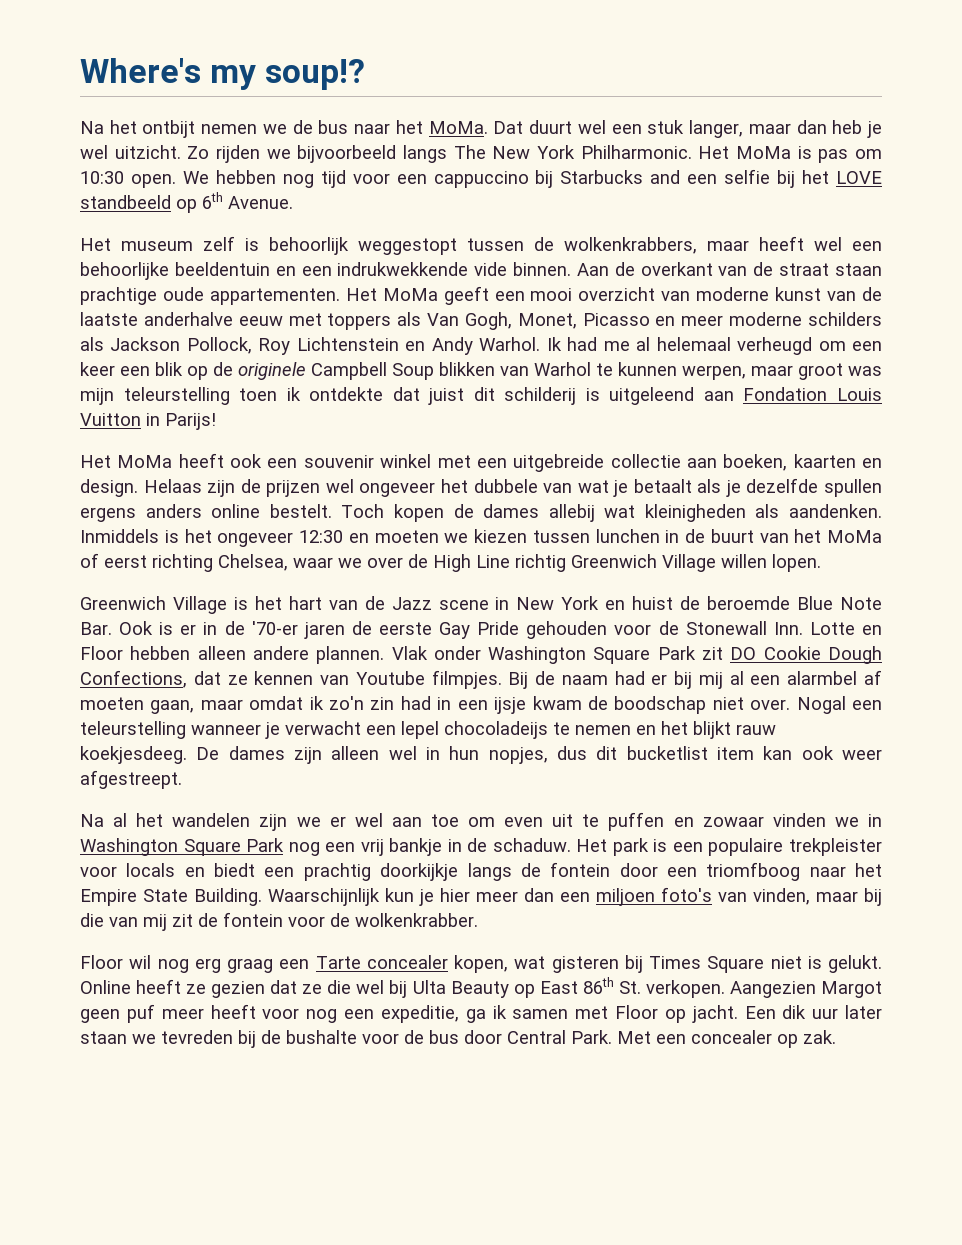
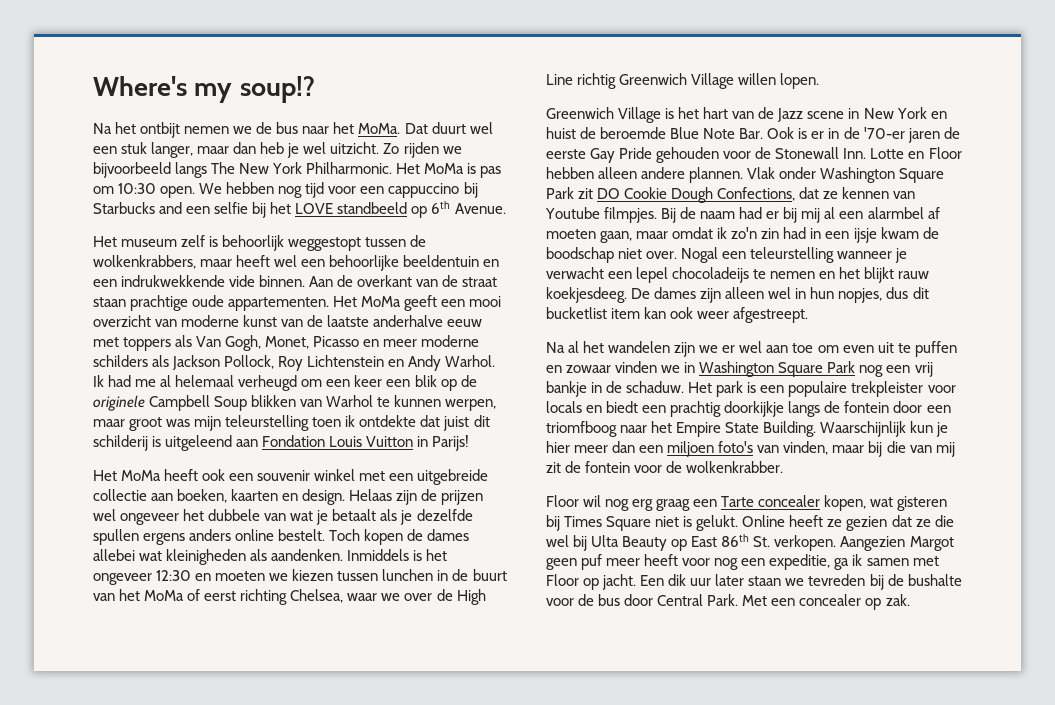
[548,504,595,522] allebij -> [93,549,135,561] allebei

